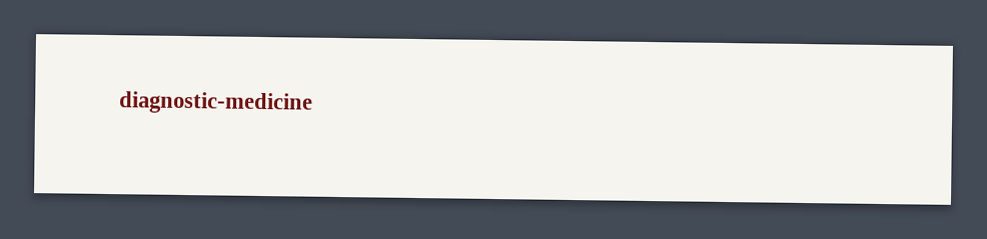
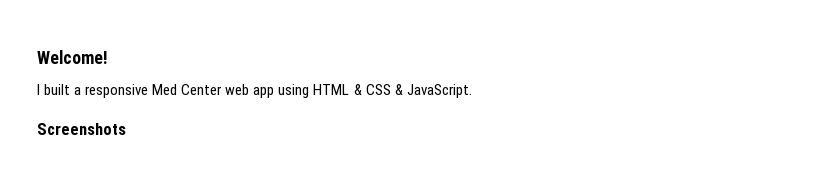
[119,91,313,115] diagnostic-medicine -> [37,50,108,64] [37,84,472,98] [37,123,126,135] Welcome! // I built a responsive Med Center web app using HTML & CSS & JavaScript. // Screenshots

